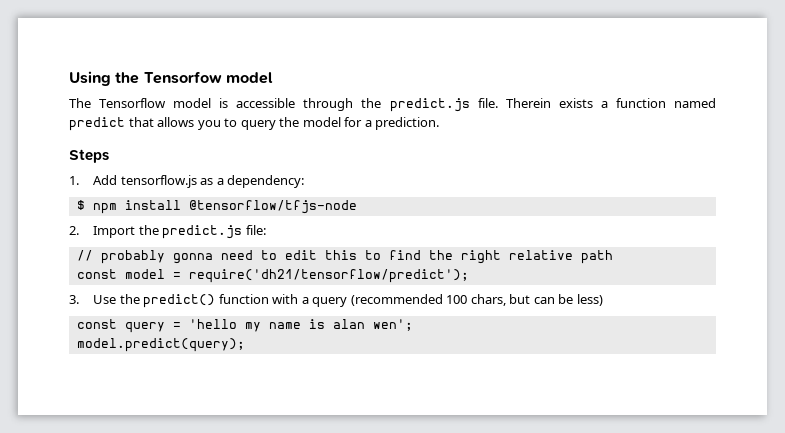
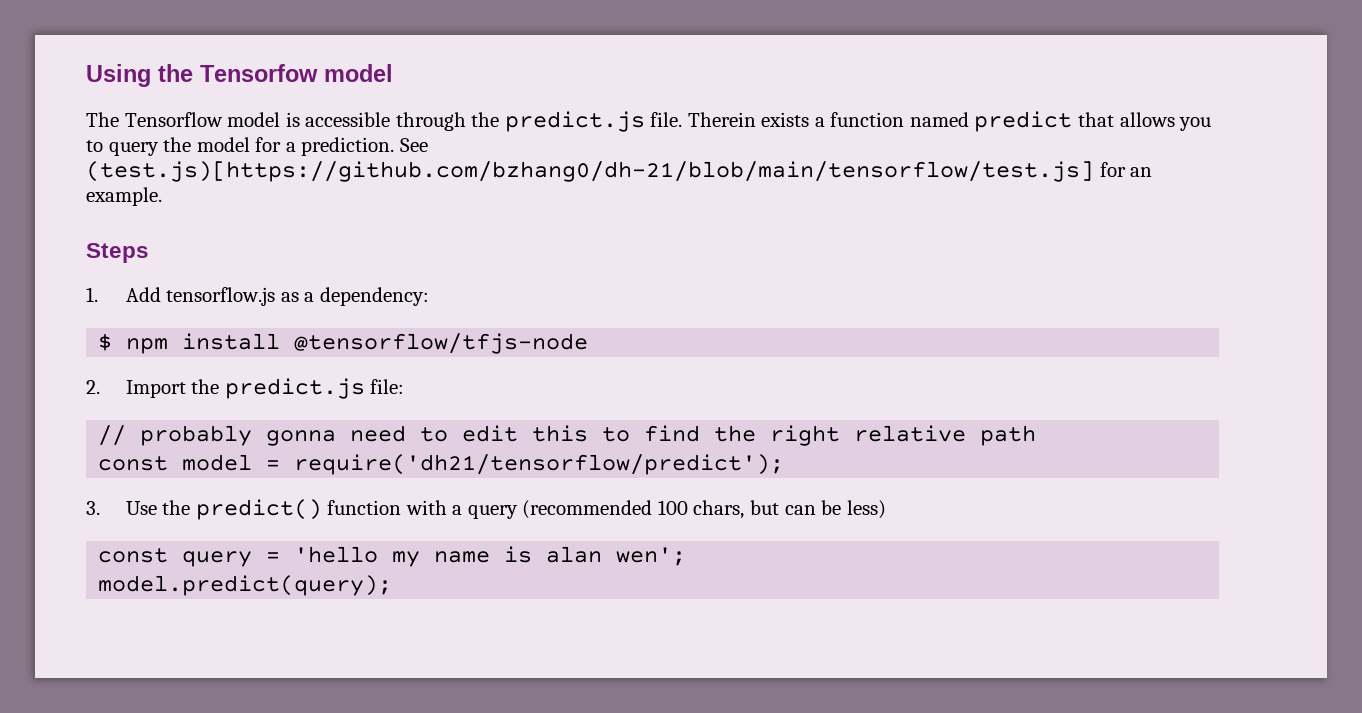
(440, 123) none -> [399,138,428,152] [86,161,1153,182] [86,187,162,206] See (test.js)[https://github.com/bzhang0/dh-21/blob/main/tensorflow/test.js] for an example.

